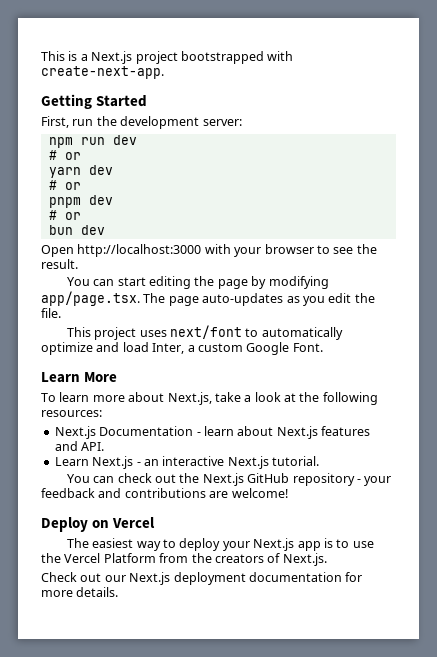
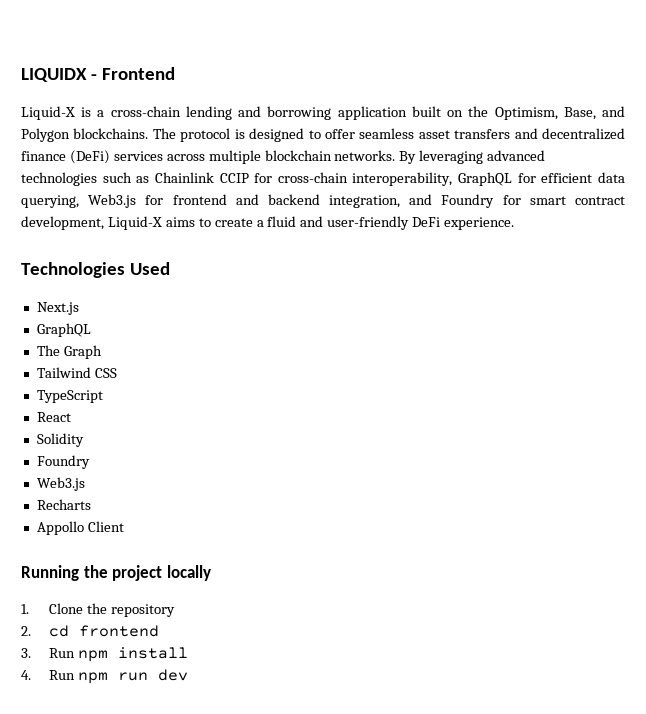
[41,51,294,64] [41,66,164,79] [41,94,148,109] [41,116,242,129] [48,135,137,148] [48,150,81,160] [48,165,113,178] [48,180,81,190] [48,195,113,208] [48,210,81,220] [48,225,105,235] [41,244,377,257] [41,259,78,269] [66,276,329,289] [41,291,375,306] [41,308,61,318] [66,325,343,340] [41,342,323,355] [41,372,118,383] [41,392,378,405] [41,410,102,417] [54,426,370,439] [54,441,105,451] [54,456,319,469] [66,473,392,486] [41,488,288,498] [41,517,156,532] [66,538,374,551] [41,553,327,566] [41,572,363,585] [41,587,119,597] This is a Next.js project bootstrapped with create-next-app. // Getting Started // First, run the development server: // npm run dev // # or // yarn dev // # or // pnpm dev // # or // bun dev // Open http://localhost:3000 with your browser to see the result. // You can start editing the page by modifying app/page.tsx. The page auto-updates as you edit the file. // This project uses next/font to automatically optimize and load Inter, a custom Google Font. // Learn More // To learn more about Next.js, take a look at the following resources: // Next.js Documentation - learn about Next.js features and API. // Learn Next.js - an interactive Next.js tutorial. // You can check out the Next.js GitHub repository - your feedback and contributions are welcome! // Deploy on Vercel // The easiest way to deploy your Next.js app is to use the Vercel Platform from the creators of Next.js. // Check out our Next.js deployment documentation for more details. -> [21,67,176,82] [21,106,625,120] [21,128,625,142] [21,150,546,164] [21,172,625,186] [21,194,625,208] [21,216,515,230] [21,262,171,278] [36,302,79,315] [36,323,91,337] [36,345,102,359] [36,367,117,378] [36,390,103,403] [36,412,71,422] [36,433,84,447] [36,455,90,469] [36,477,85,491] [36,499,91,510] [36,521,124,535] [21,565,211,581] [21,603,175,617] [21,625,159,637] [21,647,188,662] [21,669,188,684] LIQUIDX - Frontend // Liquid-X is a cross-chain lending and borrowing application built on the Optimism, Base, and Polygon blockchains. The protocol is designed to offer seamless asset transfers and decentralized finance (DeFi) services across multiple blockchain networks. By leveraging advanced technologies such as Chainlink CCIP for cross-chain interoperability, GraphQL for efficient data querying, Web3.js for frontend and backend integration, and Foundry for smart contract development, Liquid-X aims to create a fluid and user-friendly DeFi experience. // Technologies Used // Next.js // GraphQL // The Graph // Tailwind CSS // TypeScript // React // Solidity // Foundry // Web3.js // Recharts // Appollo Client // Running the project locally // 1. Clone the repository // 2. cd frontend // 3. Run npm install // 4. Run npm run dev

